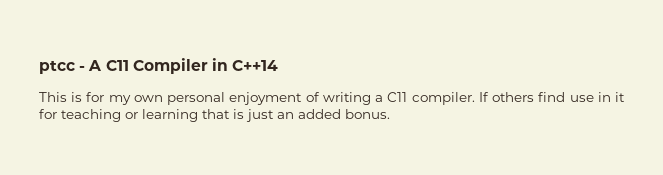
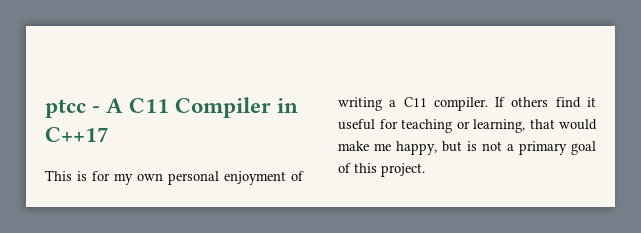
[232,60,279,71] C++14 -> [45,127,109,142] C++17
[569,92,626,102] [39,109,390,122] use in it for teaching or learning that is just an added bonus. -> [587,97,596,107] [338,119,597,133] [338,141,596,155] [338,163,425,177] it useful for teaching or learning, that would make me happy, but is not a primary goal of this project.

